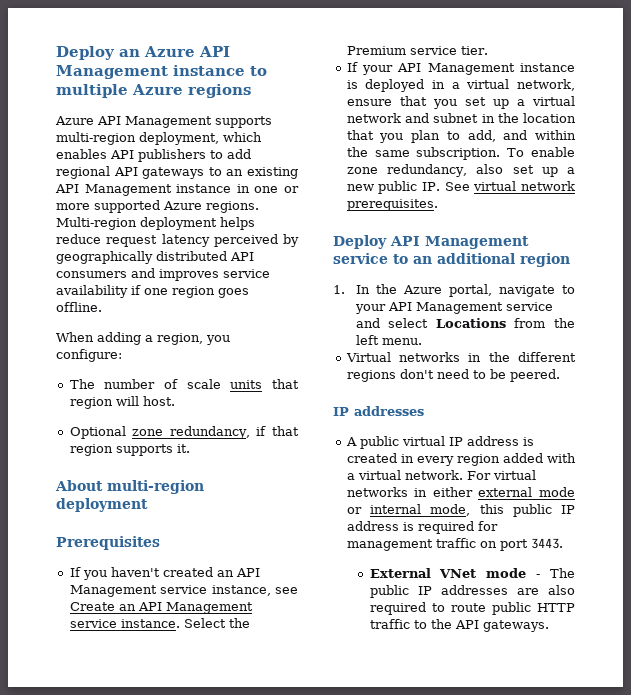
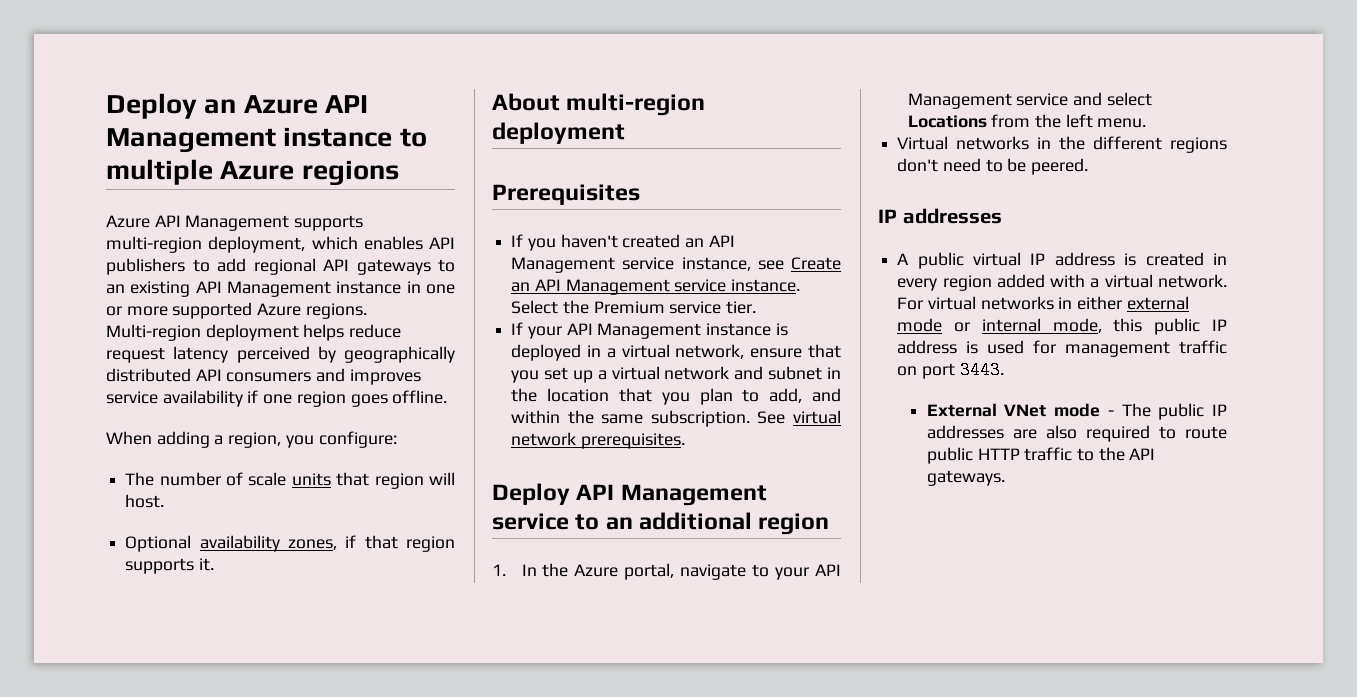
[132,426,250,439] zone redundancy, -> [199,535,337,552] availability zones,
[507,147,575,157] [346,164,575,177] [346,181,441,194] To enable zone redundancy, also set up a new public IP. -> (750, 418) none
[417,521,474,534] required -> [987,340,1025,354] used

